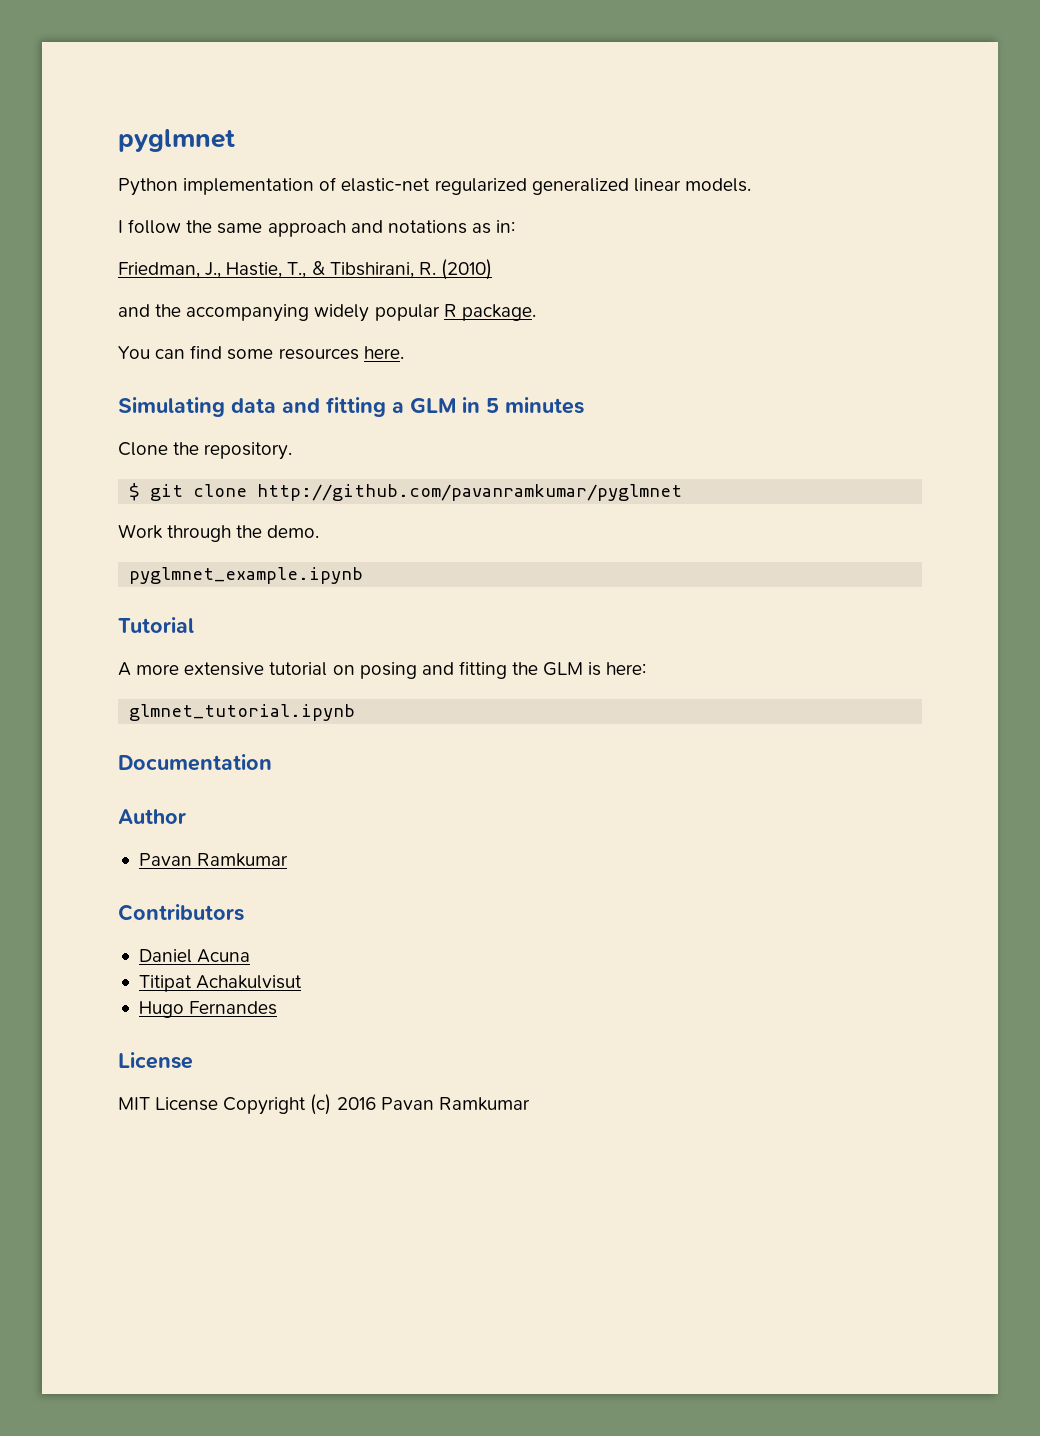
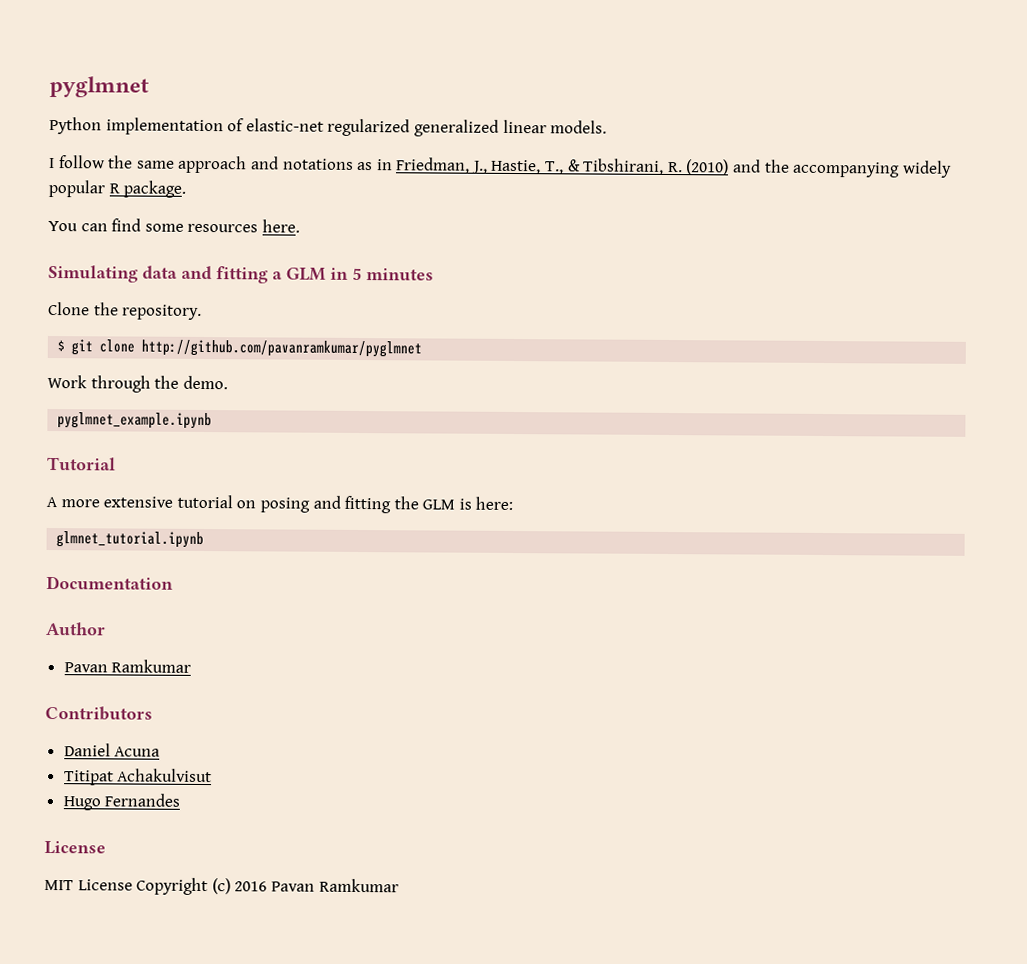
[496,220,516,233] in: // -> [376,159,393,171] in
(492, 269) // -> (730, 167) none

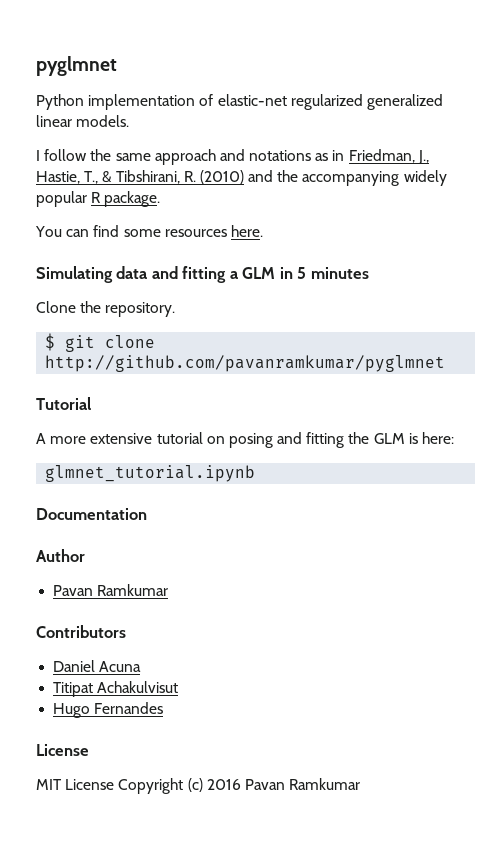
[47,374,228,393] [57,412,213,430] // Work through the demo. // pyglmnet_example.ipynb -> (446, 363) none

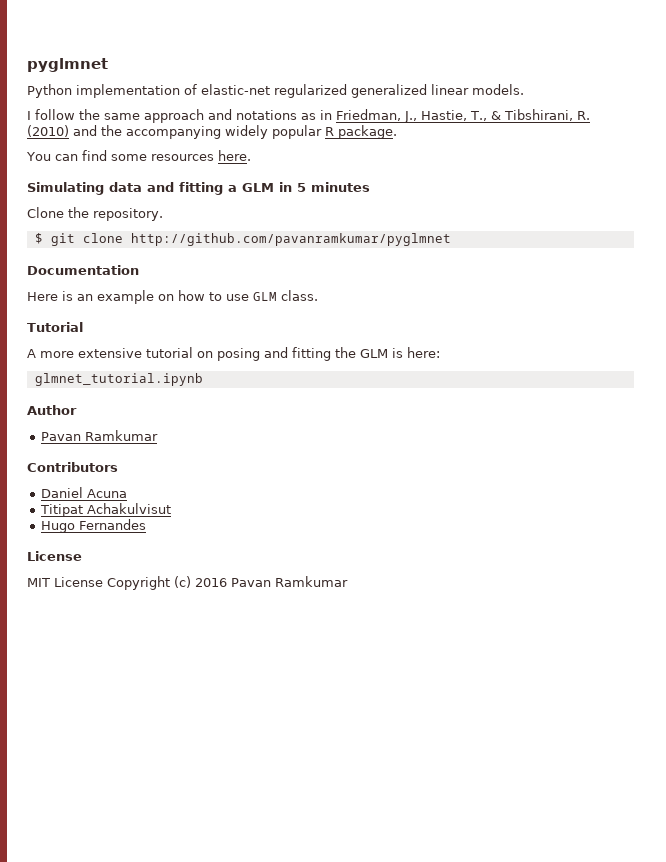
(446, 363) none -> [27,265,139,275] [27,290,318,304] // Documentation // Here is an example on how to use GLM class.
[36,508,147,520] // Documentation -> (203, 379) none

